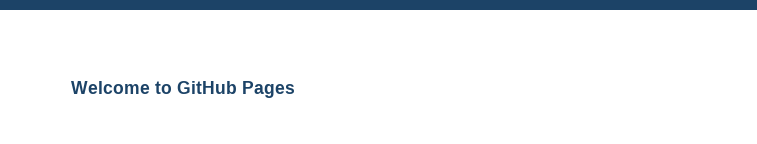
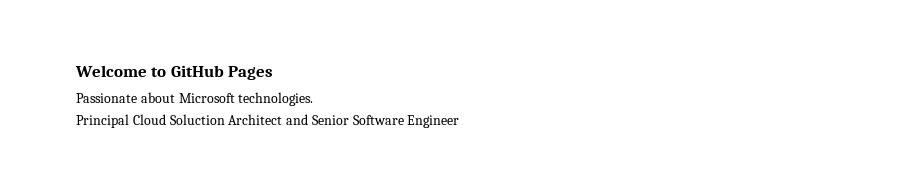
(295, 89) none -> [76,92,314,106] [76,114,460,128] // Passionate about Microsoft technologies. // Principal Cloud Soluction Architect and Senior Software Engineer

